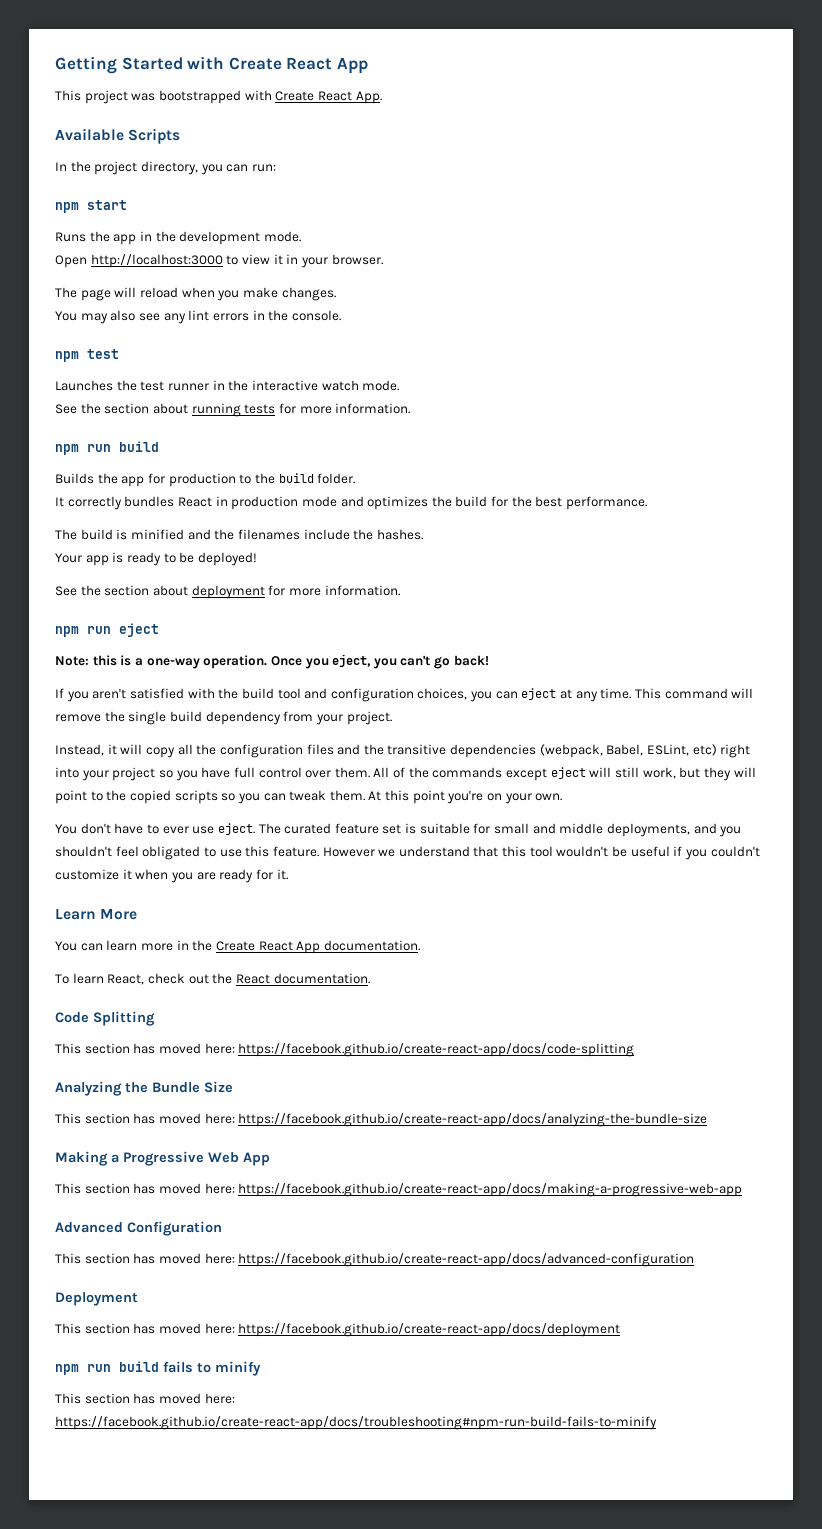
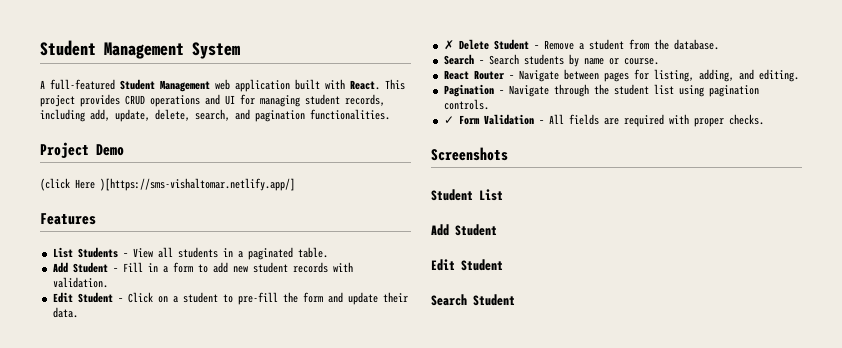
[55,56,368,74] [55,90,382,104] [55,128,181,144] [55,161,276,175] [55,200,127,213] [55,231,301,245] [55,254,383,268] [55,287,336,301] [55,310,341,324] [55,349,119,362] [55,380,400,391] [55,403,411,417] [55,441,159,455] [55,473,356,487] [55,496,648,510] [55,529,423,540] [55,552,257,566] [55,585,400,599] [55,623,159,637] [55,654,489,669] [55,688,754,702] [55,711,392,725] [55,744,751,758] [55,767,756,781] [55,790,563,804] [55,823,742,837] [55,846,760,860] [55,869,288,883] [55,908,138,920] [55,940,420,954] [55,973,370,985] [55,1011,155,1026] [55,1043,635,1057] [55,1081,233,1096] [55,1113,708,1127] [55,1151,270,1166] [55,1183,743,1197] [55,1221,222,1236] [55,1253,695,1267] [55,1292,138,1306] [55,1323,621,1337] [55,1361,261,1376] [55,1393,235,1404] [55,1416,657,1430] Getting Started with Create React App // This project was bootstrapped with Create React App. // Available Scripts // In the project directory, you can run: // npm start // Runs the app in the development mode. // Open http://localhost:3000 to view it in your browser. // The page will reload when you make changes. // You may also see any lint errors in the console. // npm test // Launches the test runner in the interactive watch mode. // See the section about running tests for more information. // npm run build // Builds the app for production to the build folder. // It correctly bundles React in production mode and optimizes the build for the best performance. // The build is minified and the filenames include the hashes. // Your app is ready to be deployed! // See the section about deployment for more information. // npm run eject // Note: this is a one-way operation. Once you eject, you can't go back! // If you aren't satisfied with the build tool and configuration choices, you can eject at any time. This command will remove the single build dependency from your project. // Instead, it will copy all the configuration files and the transitive dependencies (webpack, Babel, ESLint, etc) right into your project so you have full control over them. All of the commands except eject will still work, but they will point to the copied scripts so you can tweak them. At this point you're on your own. // You don't have to ever use eject. The curated feature set is suitable for small and middle deployments, and you shouldn't feel obligated to use this feature. However we understand that this tool wouldn't be useful if you couldn't customize it when you are ready for it. // Learn More // You can learn more in the Create React App documentation. // To learn React, check out the React documentation. // Code Splitting // This section has moved here: https://facebook.github.io/create-react-app/docs/code-splitting // Analyzing the Bundle Size // This section has moved here: https://facebook.github.io/create-react-app/docs/analyzing-the-bundle-size // Making a Progressive Web App // This section has moved here: https://facebook.github.io/create-react-app/docs/making-a-progressive-web-app // Advanced Configuration // This section has moved here: https://facebook.github.io/create-react-app/docs/advanced-configuration // Deployment // This section has moved here: https://facebook.github.io/create-react-app/docs/deployment // npm run build fails to minify // This section has moved here: https://facebook.github.io/create-react-app/docs/troubleshooting#npm-run-build-fails-to-minify -> [40,40,240,59] [40,79,405,92] [40,94,385,107] [40,109,390,122] [40,142,124,158] [40,178,295,191] [40,213,96,225] [52,247,328,260] [52,262,353,273] [52,277,108,288] [52,292,408,305] [52,307,78,318] [443,39,719,50] [443,54,659,67] [443,69,799,82] [443,84,759,97] [443,99,489,110] [443,114,764,127] [431,147,508,161] [431,189,503,201] [431,224,497,236] [431,259,503,271] [431,294,515,306] Student Management System // A full-featured Student Management web application built with React. This project provides CRUD operations and UI for managing student records, including add, update, delete, search, and pagination functionalities. // Project Demo // (click Here )[https://sms-vishaltomar.netlify.app/] // Features // List Students – View all students in a paginated table. // Add Student – Fill in a form to add new student records with validation. // Edit Student – Click on a student to pre-fill the form and update their data. // ✗ Delete Student – Remove a student from the database. // Search – Search students by name or course. // React Router – Navigate between pages for listing, adding, and editing. // Pagination – Navigate through the student list using pagination controls. // ✓ Form Validation – All fields are required with proper checks. // Screenshots // Student List // Add Student // Edit Student // Search Student

